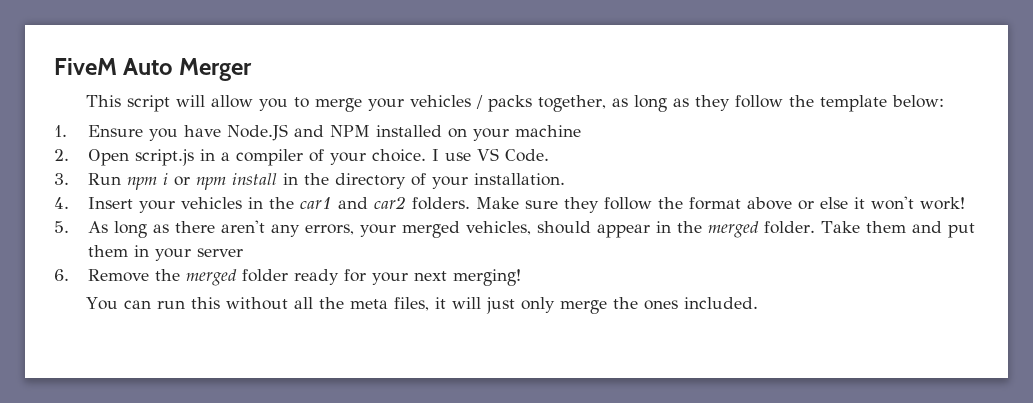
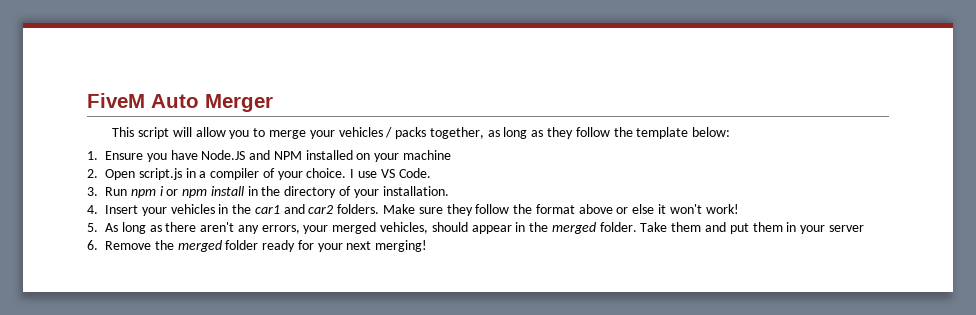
[85,297,758,314] // You can run this without all the meta files, it will just only merge the ones included. -> (428, 246) none

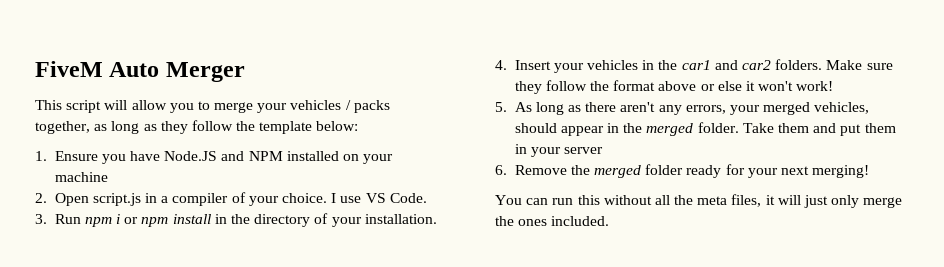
(428, 246) none -> [495,194,903,208] [495,216,610,226] // You can run this without all the meta files, it will just only merge the ones included.

